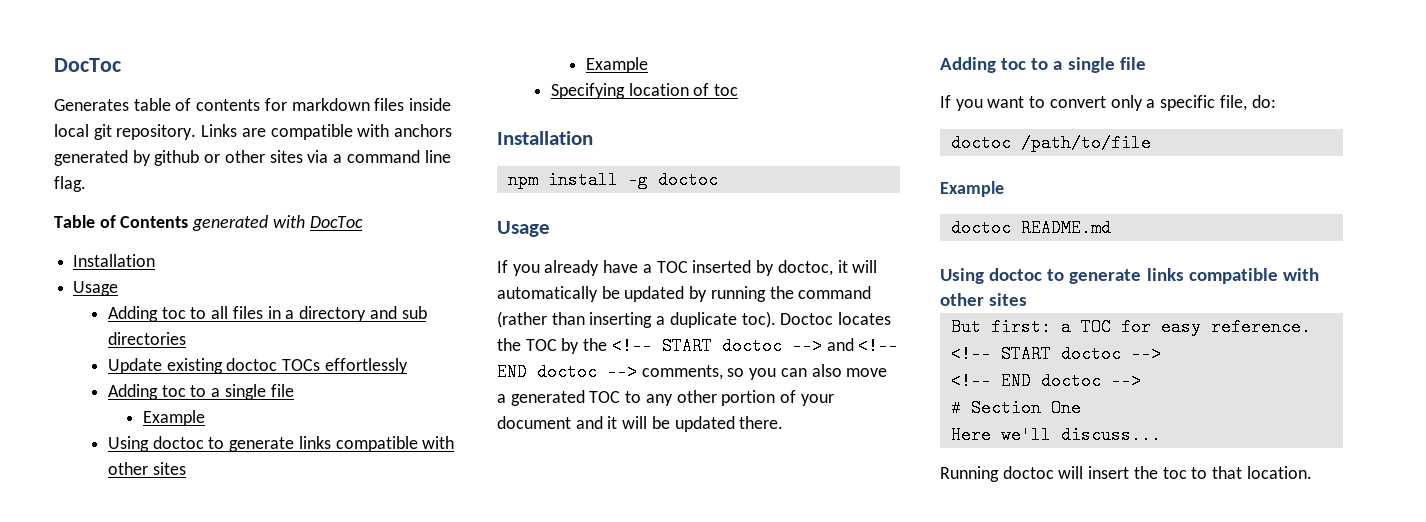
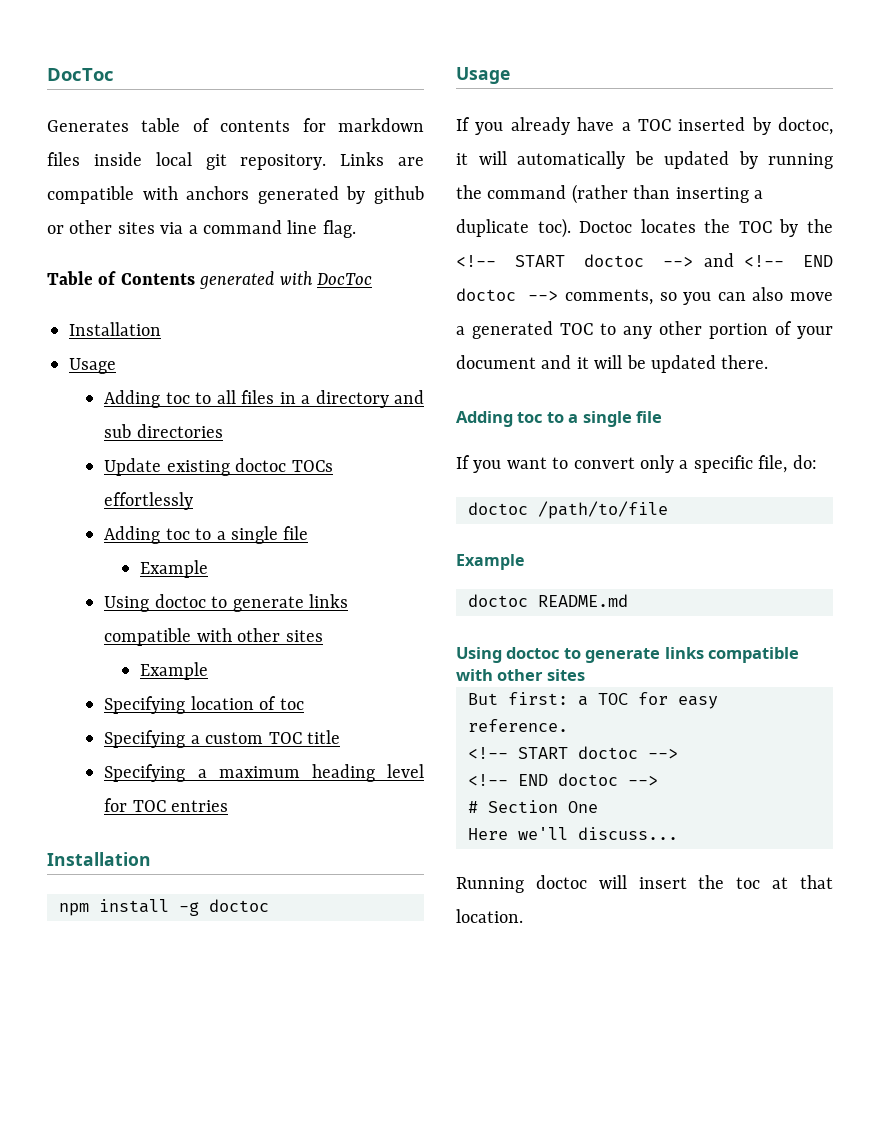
(739, 90) none -> [104,730,340,748] [104,764,424,782] [104,798,229,812] // Specifying a custom TOC title // Specifying a maximum heading level for TOC entries
[1191,467,1208,479] to -> [772,877,789,889] at

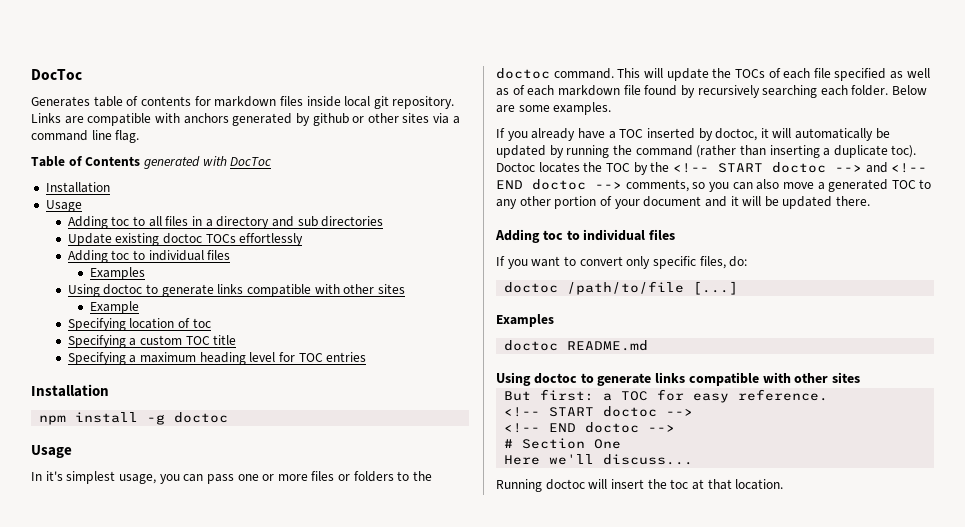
[216,526,309,544] [139,560,208,578] a single file // Example -> [148,250,231,261] [89,267,145,280] individual files // Examples
(510, 75) none -> [31,471,433,484] [496,68,930,81] [496,85,928,98] [496,102,612,115] // In it's simplest usage, you can pass one or more files or folders to the doctoc command. This will update the TOCs of each file specified as well as of each markdown file found by recursively searching each folder. Below are some examples.
[568,411,663,427] a single file -> [583,229,676,241] individual files
[679,455,788,473] a specific file, -> [652,256,726,269] specific files,
[456,554,524,570] // Example -> [693,281,739,295] [496,314,554,327] [...] // Examples

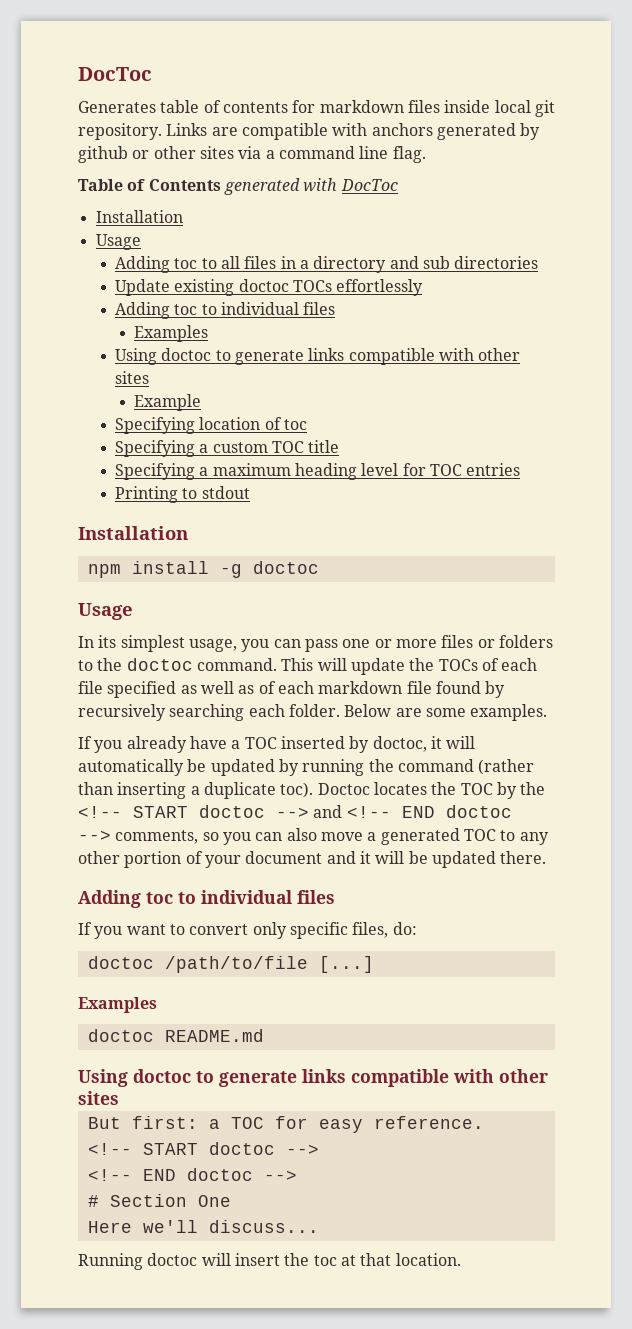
(367, 357) none -> [114,486,250,503] // Printing to stdout
[45,471,63,481] it's -> [98,635,117,648] its

